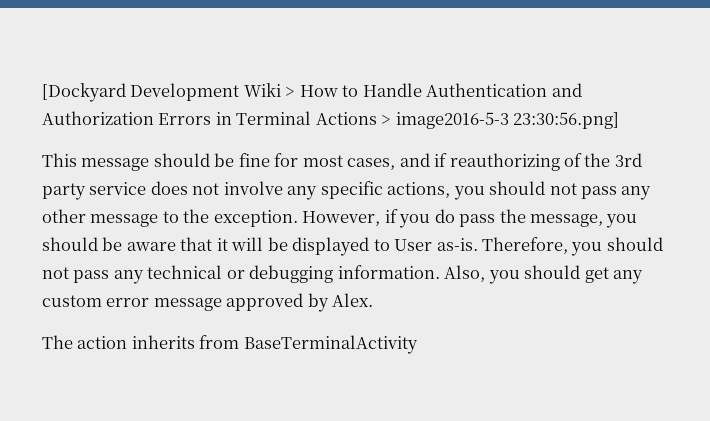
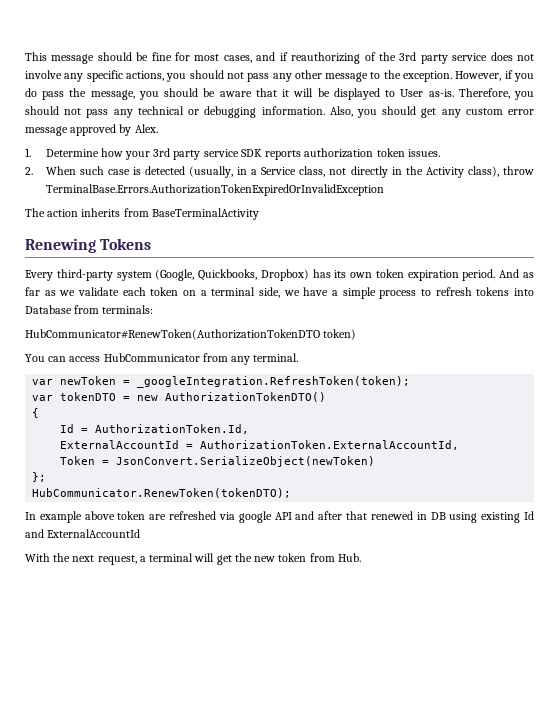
[42,83,582,102] [42,111,620,129] [Dockyard Development Wiki > How to Handle Authentication and Authorization Errors in Terminal Actions > image2016-5-3 23:30:56.png] // -> (25, 56) none
(374, 300) none -> [25,148,440,160] [25,166,535,178] [45,184,384,196] // 1. Determine how your 3rd party service SDK reports authorization token issues. // 2. When such case is detected (usually, in a Service class, not directly in the Activity class), throw TerminalBase.Errors.AuthorizationTokenExpiredOrInvalidException
(418, 344) none -> [25,238,152,253] [25,269,534,281] [25,287,535,299] [25,305,154,314] [25,329,357,340] [25,353,299,365] [32,376,411,388] [32,392,327,402] [32,408,40,418] [60,424,250,434] [60,440,460,450] [60,456,376,467] [32,472,47,482] [32,488,292,498] [25,511,534,523] [25,529,141,538] [25,553,361,565] // Renewing Tokens // Every third-party system (Google, Quickbooks, Dropbox) has its own token expiration period. And as far as we validate each token on a terminal side, we have a simple process to refresh tokens into Database from terminals: // HubCommunicator#RenewToken(AuthorizationTokenDTO token) // You can access HubCommunicator from any terminal. // var newToken = _googleIntegration.RefreshToken(token); // var tokenDTO = new AuthorizationTokenDTO() // { // Id = AuthorizationToken.Id, // ExternalAccountId = AuthorizationToken.ExternalAccountId, // Token = JsonConvert.SerializeObject(newToken) // }; // HubCommunicator.RenewToken(tokenDTO); // In example above token are refreshed via google API and after that renewed in DB using existing Id and ExternalAccountId // With the next request, a terminal will get the new token from Hub.

